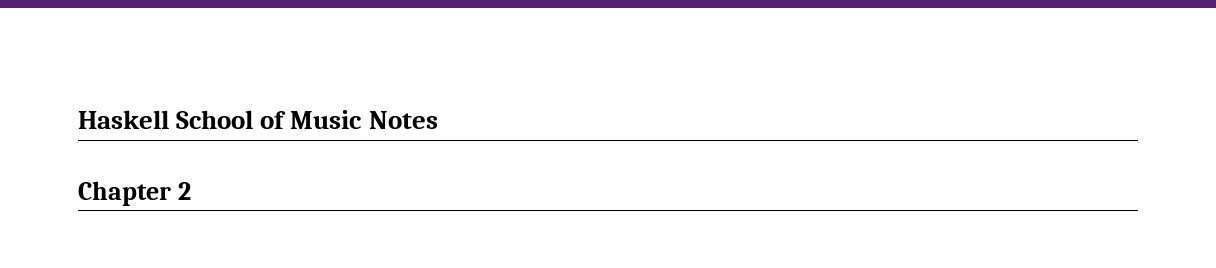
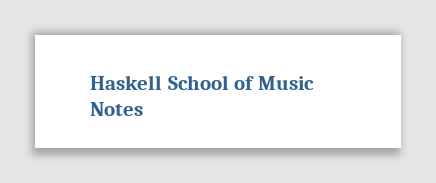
[78,181,191,206] // Chapter 2 -> (143, 109) none

